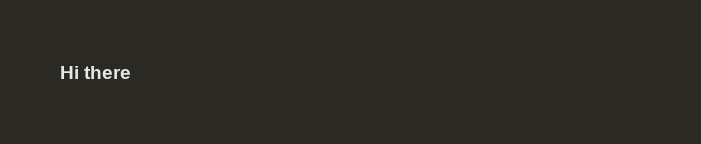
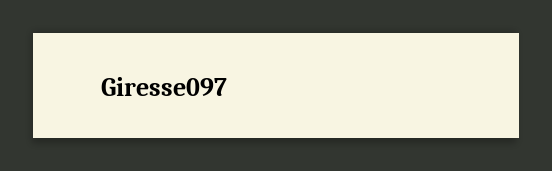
[60,66,132,79] Hi there -> [101,77,227,96] Giresse097

